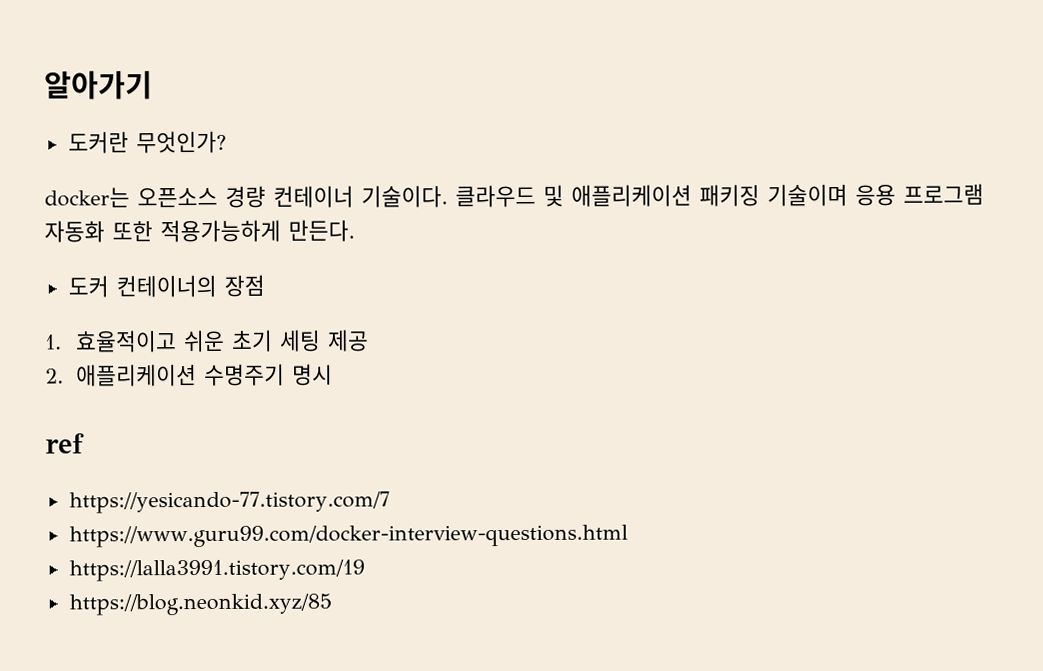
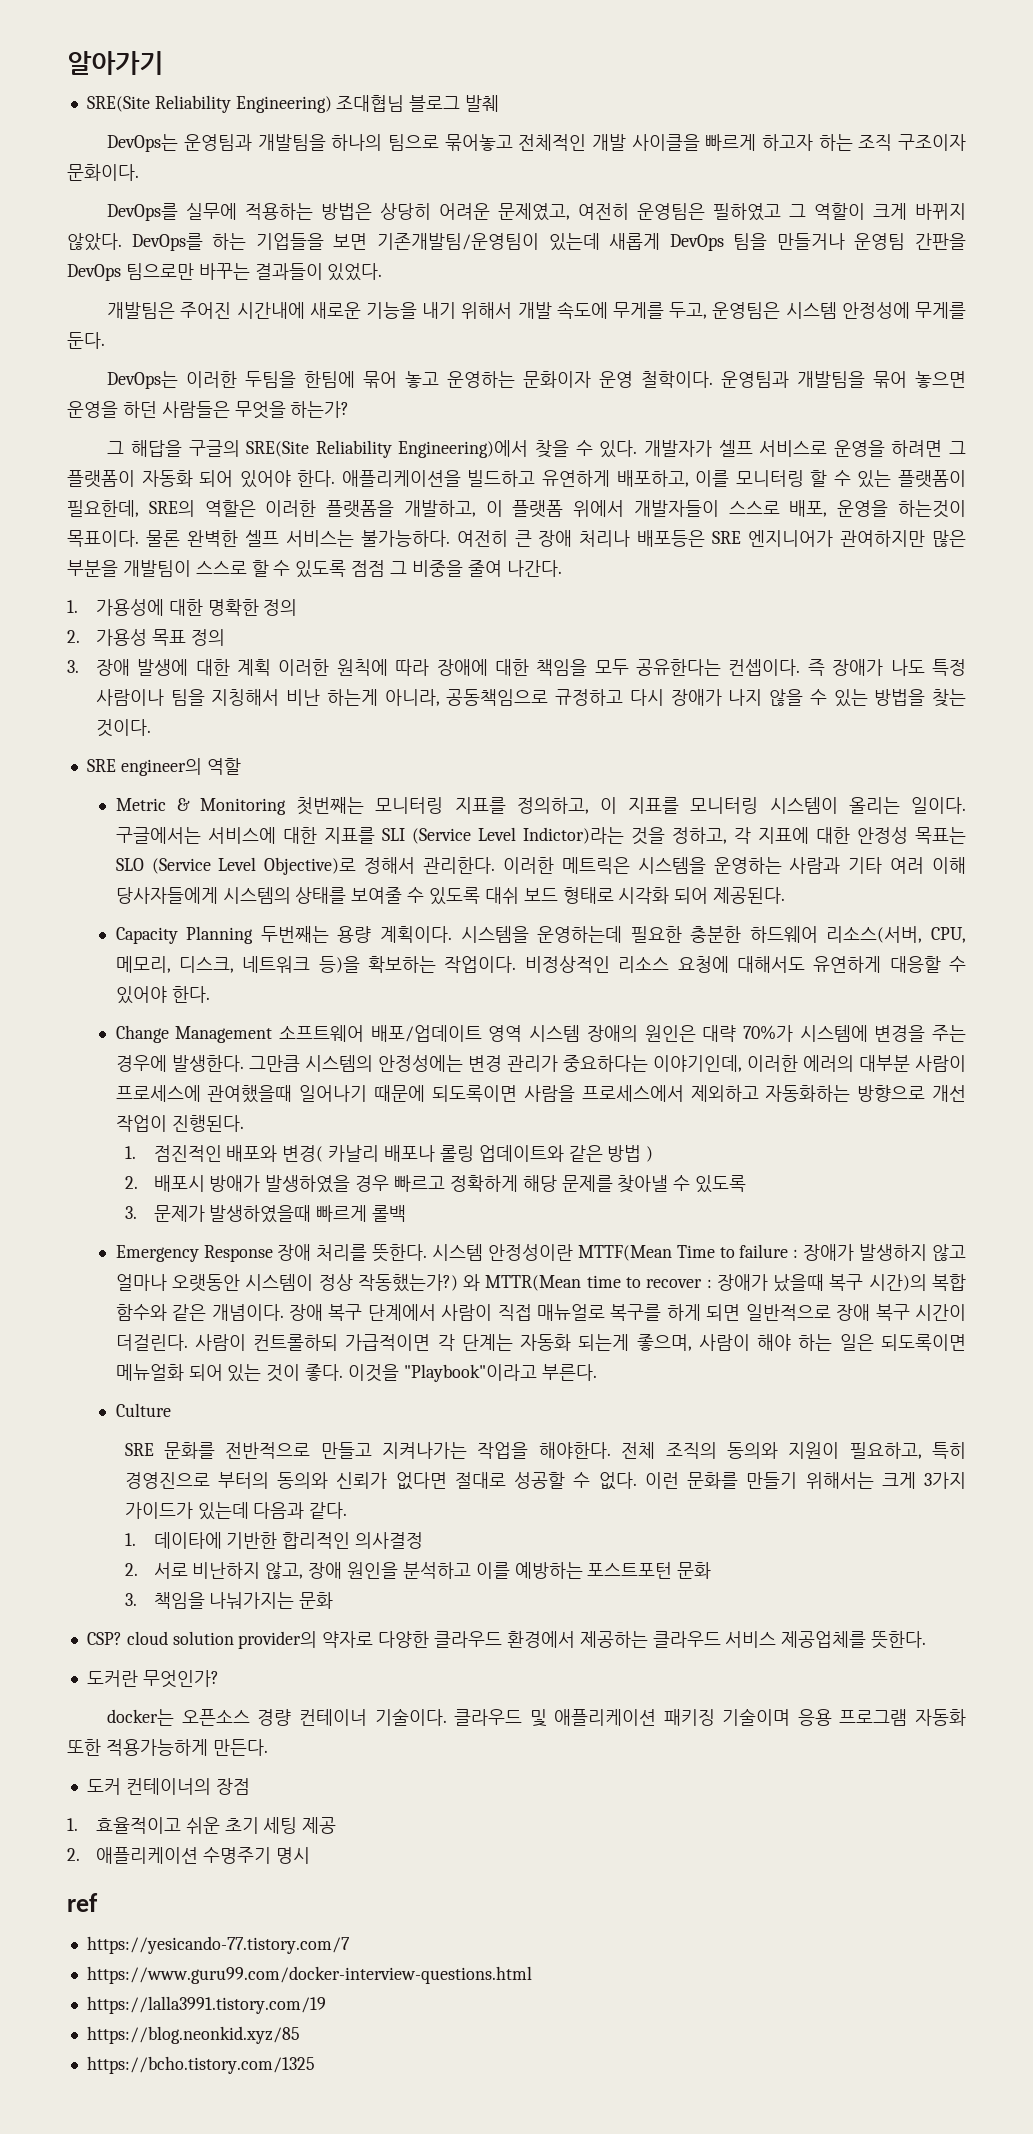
(153, 85) none -> [86,95,500,113] [107,134,967,152] [67,164,139,181] [107,203,966,221] [67,233,967,251] [67,263,383,281] [107,301,966,319] [67,332,105,349] [107,371,966,389] [67,401,350,419] [107,440,966,458] [67,470,966,488] [67,500,966,518] [67,530,967,547] [67,560,562,578] [67,599,298,616] [67,629,225,646] [67,659,967,676] [95,689,966,707] [95,719,151,737] [86,758,241,776] [115,797,967,815] [115,827,966,845] [115,857,967,875] [115,887,786,905] [115,926,966,944] [115,956,966,973] [115,986,210,1004] [115,1025,967,1043] [115,1055,966,1072] [115,1085,966,1103] [115,1115,244,1132] [124,1145,654,1162] [124,1175,747,1193] [124,1205,407,1223] [115,1244,967,1262] [115,1274,967,1292] [115,1304,967,1321] [115,1334,966,1351] [115,1364,597,1382] [115,1403,171,1417] [124,1442,966,1459] [124,1472,966,1490] [124,1502,348,1520] [124,1532,424,1549] [124,1562,712,1579] [124,1592,334,1609] [86,1631,927,1649] // SRE(Site Reliability Engineering) 조대협님 블로그 발췌 // DevOps는 운영팀과 개발팀을 하나의 팀으로 묶어놓고 전체적인 개발 사이클을 빠르게 하고자 하는 조직 구조이자 문화이다. // DevOps를 실무에 적용하는 방법은 상당히 어려운 문제였고, 여전히 운영팀은 필하였고 그 역할이 크게 바뀌지 않았다. DevOps를 하는 기업들을 보면 기존개발팀/운영팀이 있는데 새롭게 DevOps 팀을 만들거나 운영팀 간판을 DevOps 팀으로만 바꾸는 결과들이 있었다. // 개발팀은 주어진 시간내에 새로운 기능을 내기 위해서 개발 속도에 무게를 두고, 운영팀은 시스템 안정성에 무게를 둔다. // DevOps는 이러한 두팀을 한팀에 묶어 놓고 운영하는 문화이자 운영 철학이다. 운영팀과 개발팀을 묶어 놓으면 운영을 하던 사람들은 무엇을 하는가? // 그 해답을 구글의 SRE(Site Reliability Engineering)에서 찾을 수 있다. 개발자가 셀프 서비스로 운영을 하려면 그 플랫폼이 자동화 되어 있어야 한다. 애플리케이션을 빌드하고 유연하게 배포하고, 이를 모니터링 할 수 있는 플랫폼이 필요한데, SRE의 역할은 이러한 플랫폼을 개발하고, 이 플랫폼 위에서 개발자들이 스스로 배포, 운영을 하는것이 목표이다. 물론 완벽한 셀프 서비스는 불가능하다. 여전히 큰 장애 처리나 배포등은 SRE 엔지니어가 관여하지만 많은 부분을 개발팀이 스스로 할 수 있도록 점점 그 비중을 줄여 나간다. // 1. 가용성에 대한 명확한 정의 // 2. 가용성 목표 정의 // 3. 장애 발생에 대한 계획 이러한 원칙에 따라 장애에 대한 책임을 모두 공유한다는 컨셉이다. 즉 장애가 나도 특정 사람이나 팀을 지칭해서 비난 하는게 아니라, 공동책임으로 규정하고 다시 장애가 나지 않을 수 있는 방법을 찾는 것이다. // SRE engineer의 역할 // Metric & Monitoring 첫번째는 모니터링 지표를 정의하고, 이 지표를 모니터링 시스템이 올리는 일이다. 구글에서는 서비스에 대한 지표를 SLI (Service Level Indictor)라는 것을 정하고, 각 지표에 대한 안정성 목표는 SLO (Service Level Objective)로 정해서 관리한다. 이러한 메트릭은 시스템을 운영하는 사람과 기타 여러 이해 당사자들에게 시스템의 상태를 보여줄 수 있도록 대쉬 보드 형태로 시각화 되어 제공된다. // Capacity Planning 두번째는 용량 계획이다. 시스템을 운영하는데 필요한 충분한 하드웨어 리소스(서버, CPU, 메모리, 디스크, 네트워크 등)을 확보하는 작업이다. 비정상적인 리소스 요청에 대해서도 유연하게 대응할 수 있어야 한다. // Change Management 소프트웨어 배포/업데이트 영역 시스템 장애의 원인은 대략 70%가 시스템에 변경을 주는 경우에 발생한다. 그만큼 시스템의 안정성에는 변경 관리가 중요하다는 이야기인데, 이러한 에러의 대부분 사람이 프로세스에 관여했을때 일어나기 때문에 되도록이면 사람을 프로세스에서 제외하고 자동화하는 방향으로 개선 작업이 진행된다. // 1. 점진적인 배포와 변경( 카날리 배포나 롤링 업데이트와 같은 방법 ) // 2. 배포시 방애가 발생하였을 경우 빠르고 정확하게 해당 문제를 찾아낼 수 있도록 // 3. 문제가 발생하였을때 빠르게 롤백 // Emergency Response 장애 처리를 뜻한다. 시스템 안정성이란 MTTF(Mean Time to failure : 장애가 발생하지 않고 얼마나 오랫동안 시스템이 정상 작동했는가?) 와 MTTR(Mean time to recover : 장애가 났을때 복구 시간)의 복합 함수와 같은 개념이다. 장애 복구 단계에서 사람이 직접 매뉴얼로 복구를 하게 되면 일반적으로 장애 복구 시간이 더걸린다. 사람이 컨트롤하되 가급적이면 각 단계는 자동화 되는게 좋으며, 사람이 해야 하는 일은 되도록이면 메뉴얼화 되어 있는 것이 좋다. 이것을 "Playbook"이라고 부른다. // Culture // SRE 문화를 전반적으로 만들고 지켜나가는 작업을 해야한다. 전체 조직의 동의와 지원이 필요하고, 특히 경영진으로 부터의 동의와 신뢰가 없다면 절대로 성공할 수 없다. 이런 문화를 만들기 위해서는 크게 3가지 가이드가 있는데 다음과 같다. // 1. 데이타에 기반한 합리적인 의사결정 // 2. 서로 비난하지 않고, 장애 원인을 분석하고 이를 예방하는 포스트포턴 문화 // 3. 책임을 나눠가지는 문화 // CSP? cloud solution provider의 약자로 다양한 클라우드 환경에서 제공하는 클라우드 서비스 제공업체를 뜻한다.
(332, 604) none -> [86,2056,315,2074] // https://bcho.tistory.com/1325

